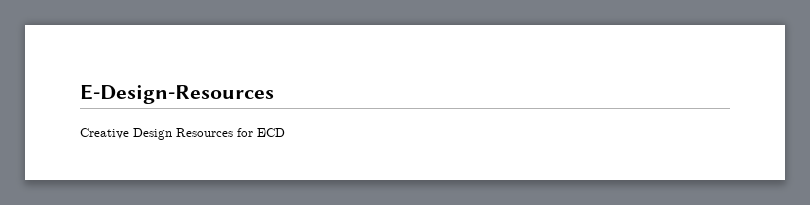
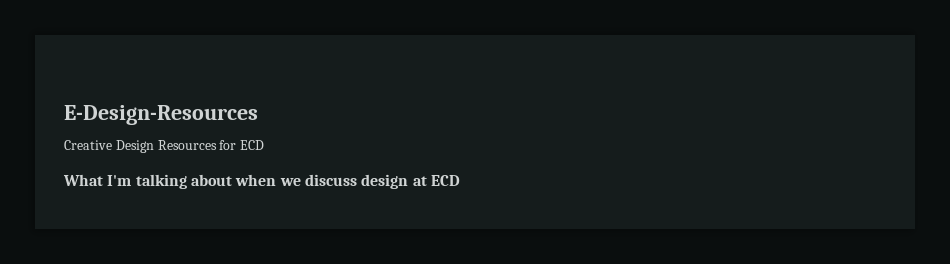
(285, 132) none -> [63,174,460,189] // What I'm talking about when we discuss design at ECD

